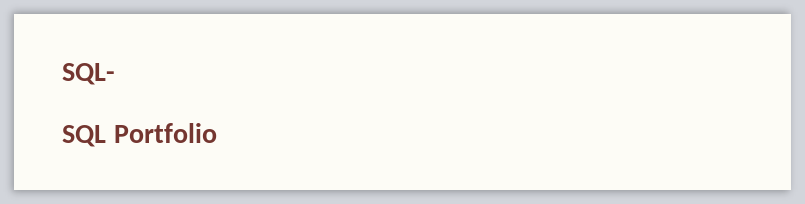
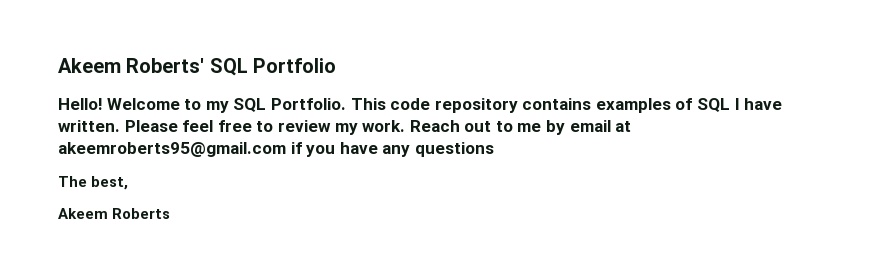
[62,63,115,85] SQL- // -> [58,58,205,73] Akeem Roberts'
(217, 133) none -> [58,98,783,113] [58,120,632,135] [58,142,494,157] [58,176,129,190] [58,208,171,219] // Hello! Welcome to my SQL Portfolio. This code repository contains examples of SQL I have written. Please feel free to review my work. Reach out to me by email at akeemroberts95@gmail.com if you have any questions // The best, // Akeem Roberts

